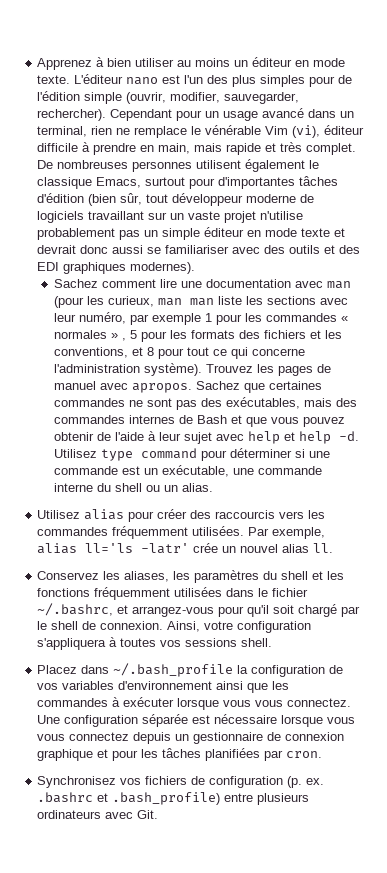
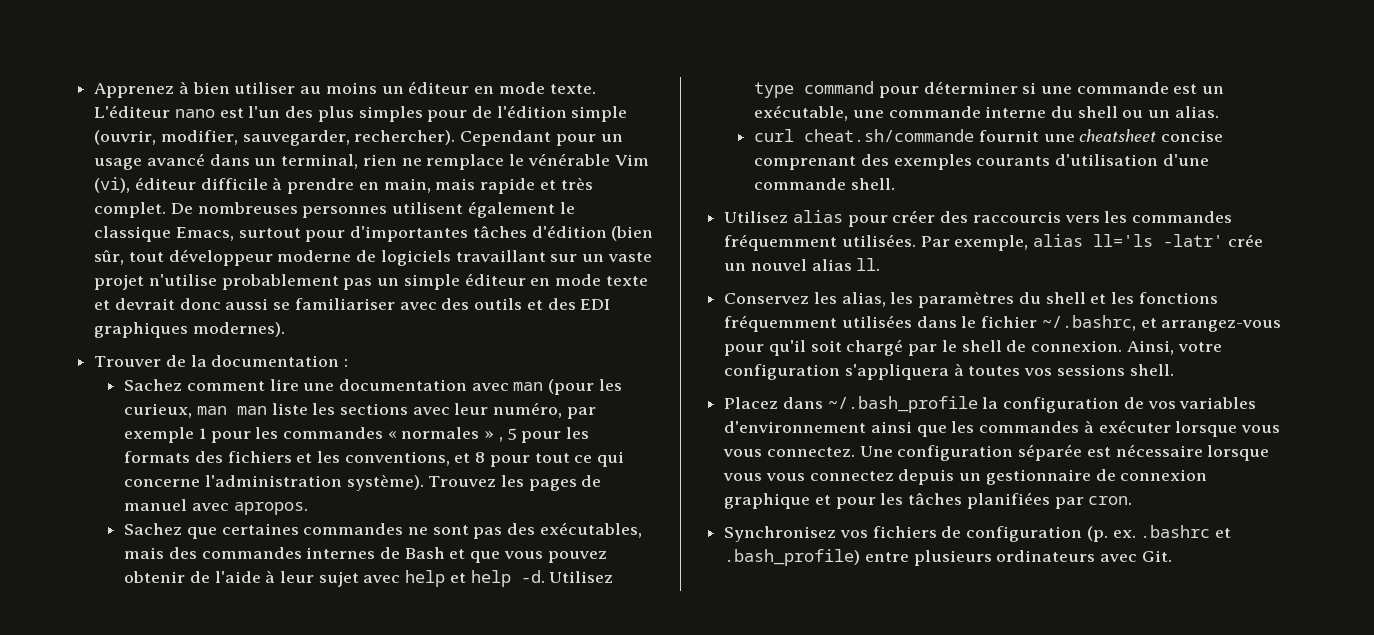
(196, 268) none -> [94,355,349,367] // Trouver de la documentation :
(193, 388) none -> (308, 508) //
(214, 487) none -> [754,129,1223,142] [754,154,1209,170] [754,178,895,190] // curl cheat.sh/commande fournit une cheatsheet concise comprenant des exemples courants d'utilisation d'une commande shell.
[124,571,170,582] aliases, -> [841,292,886,307] alias,

